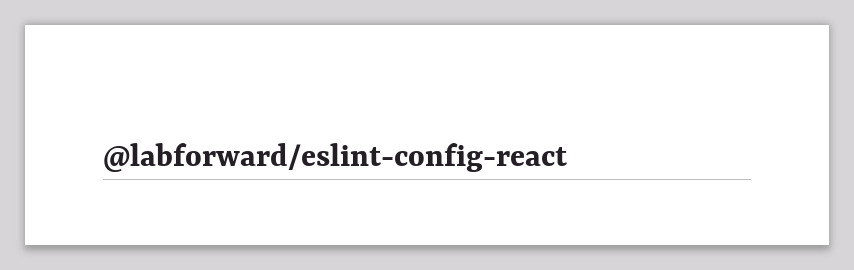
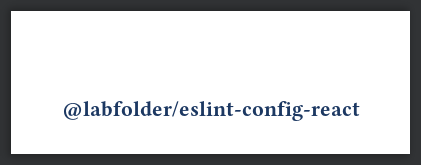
[103,143,567,172] @labforward/eslint-config-react -> [62,101,360,121] @labfolder/eslint-config-react

